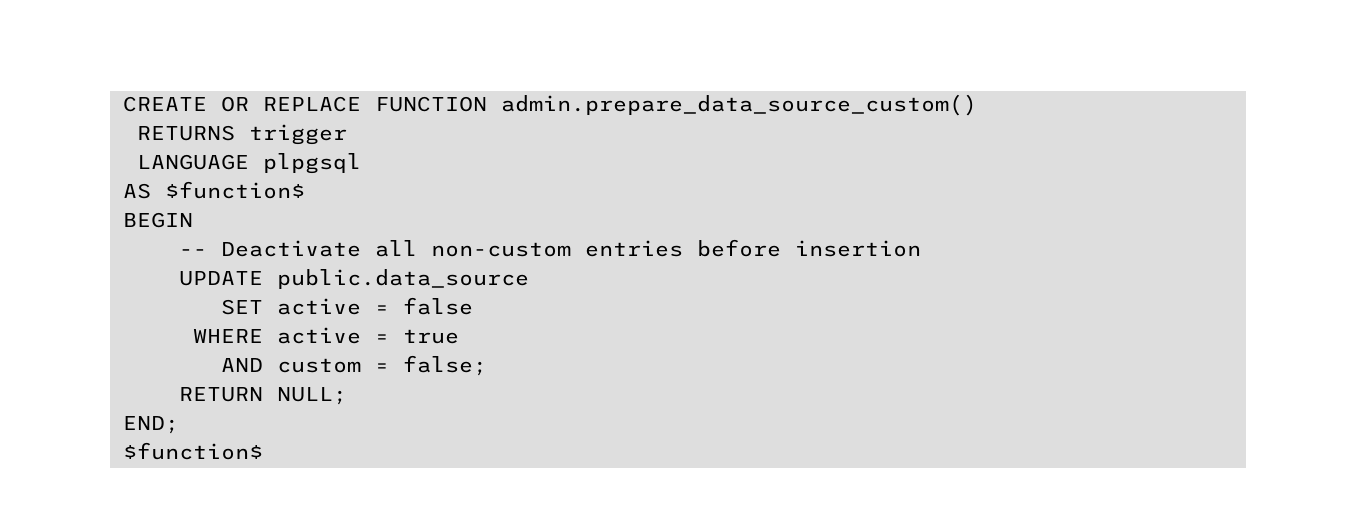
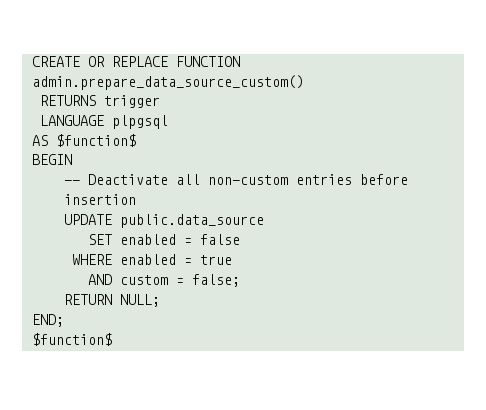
[276,298,361,315] active -> [119,234,176,245] enabled
[276,327,361,344] active -> [119,254,176,265] enabled

